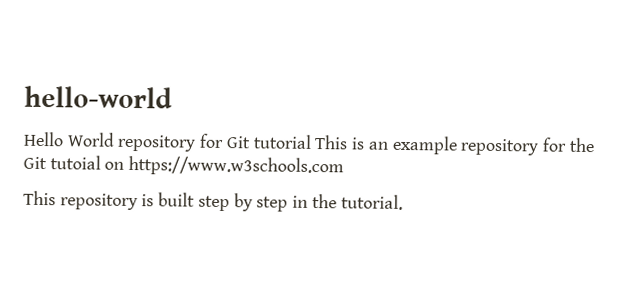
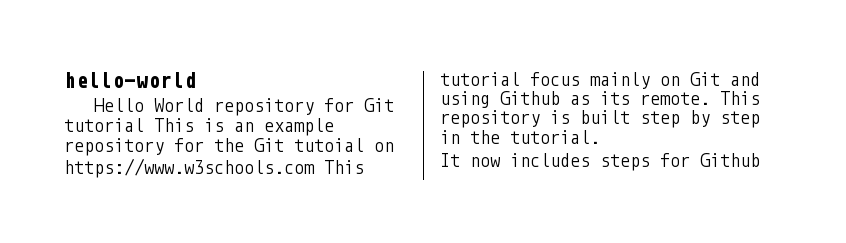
(345, 166) // -> [324,160,364,174] [440,72,760,89] [440,91,710,108] This tutorial focus mainly on Git and using Github as its remote.
(403, 202) none -> [440,153,760,171] // It now includes steps for Github

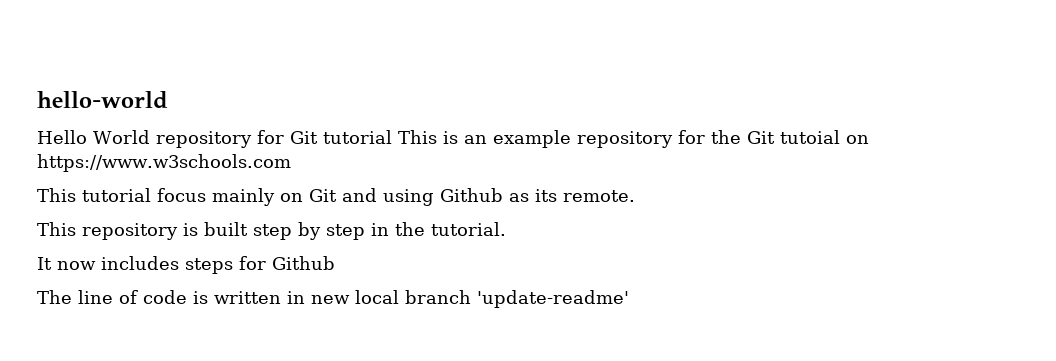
(315, 168) none -> (291, 163) //
(710, 98) none -> (635, 196) //
(760, 160) none -> [37,290,629,308] // The line of code is written in new local branch 'update-readme'

